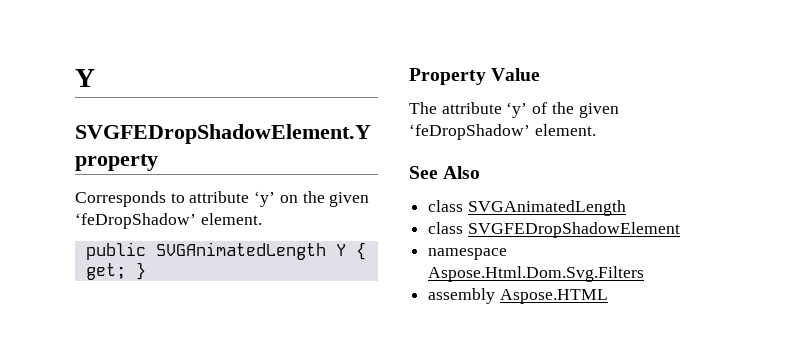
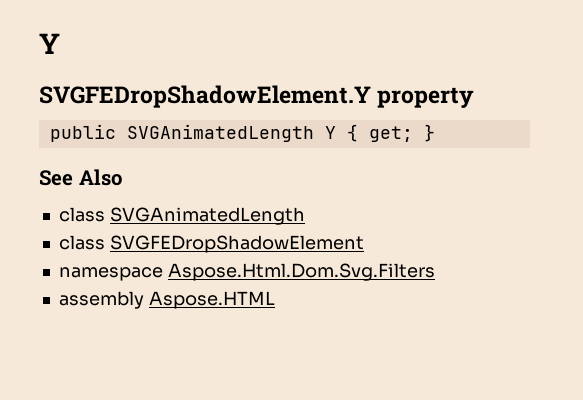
[75,191,370,207] [75,213,262,229] // Corresponds to attribute ‘y’ on the given ‘feDropShadow’ element. -> (475, 97) none
[409,68,541,85] [409,102,619,118] [409,124,596,140] // Property Value // The attribute ‘y’ of the given ‘feDropShadow’ element. -> (435, 133) none

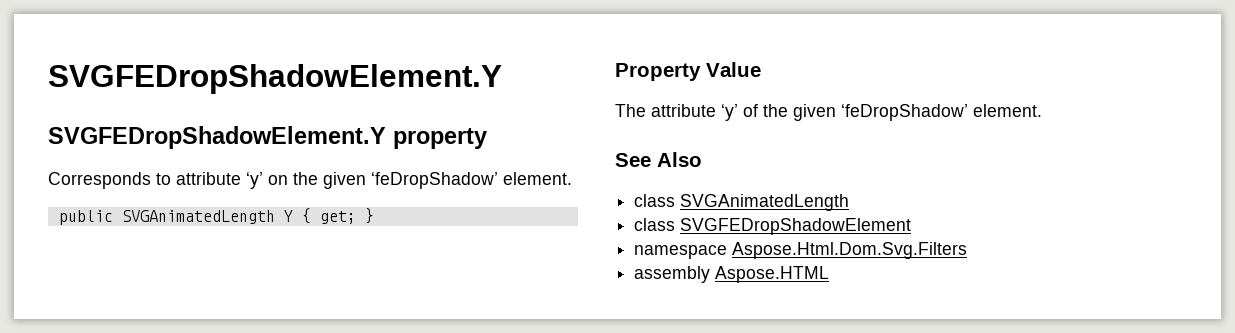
[39,33,60,54] Y -> [48,64,502,94] SVGFEDropShadowElement.Y
(475, 97) none -> [48,172,572,189] // Corresponds to attribute ‘y’ on the given ‘feDropShadow’ element.
(435, 133) none -> [615,62,761,81] [615,104,1042,121] // Property Value // The attribute ‘y’ of the given ‘feDropShadow’ element.

